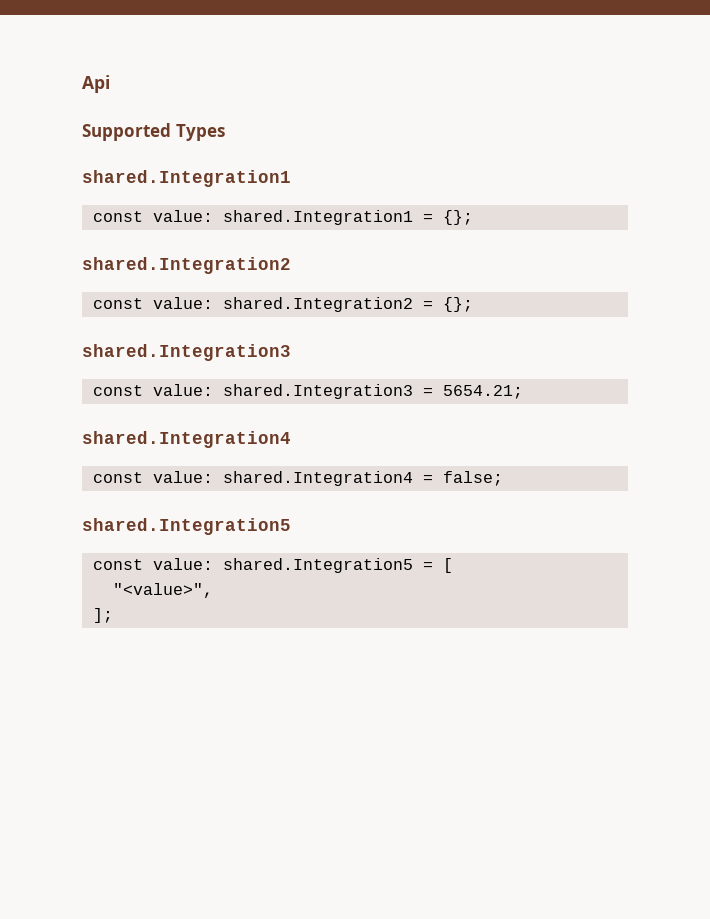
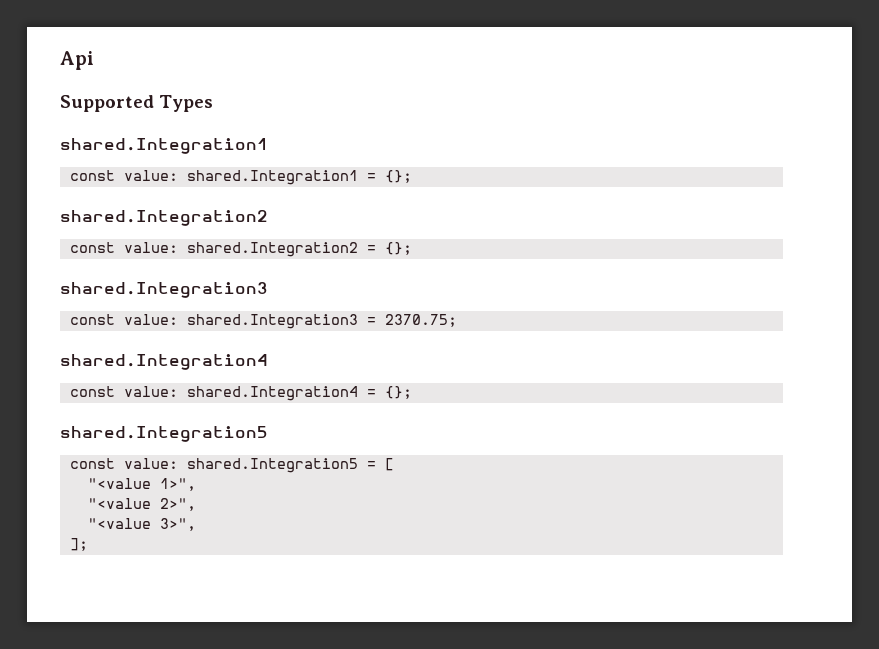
[442,385,523,399] 5654.21; -> [384,314,457,327] 2370.75;
[442,471,503,486] false; -> [384,386,412,399] {};
[112,583,213,598] "<value>", -> [87,478,196,491] [87,498,196,511] [87,518,196,531] "<value 1>", // "<value 2>", // "<value 3>",

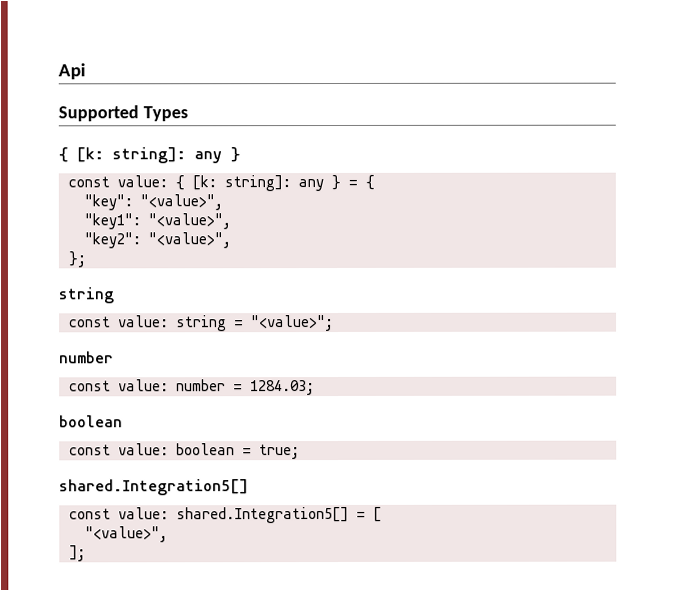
[60,138,268,154] [69,170,412,185] [60,210,268,226] [69,242,412,257] [60,282,268,298] [69,314,457,329] [60,354,268,370] [69,386,412,401] [60,426,268,442] [69,458,358,473] shared.Integration1 // const value: shared.Integration1 = {}; // shared.Integration2 // const value: shared.Integration2 = {}; // shared.Integration3 // const value: shared.Integration3 = 2370.75; // shared.Integration4 // const value: shared.Integration4 = {}; // shared.Integration5 // const value: shared.Integration5 -> [58,147,240,164] [67,174,375,192] [83,194,223,211] [83,213,231,230] [83,232,231,249] [67,251,86,268] [58,287,115,304] [68,315,334,332] [59,351,114,364] [68,379,315,396] [59,415,123,428] [68,443,300,460] [59,479,249,496] [68,506,349,524] { [k: string]: any } // const value: { [k: string]: any } = { // "key": "<value>", // "key1": "<value>", // "key2": "<value>", // }; // string // const value: string = "<value>"; // number // const value: number = 1284.03; // boolean // const value: boolean = true; // shared.Integration5[] // const value: shared.Integration5[]
[87,478,196,491] [87,498,196,511] [87,518,196,531] "<value 1>", // "<value 2>", // "<value 3>", -> [84,526,168,543] "<value>",

